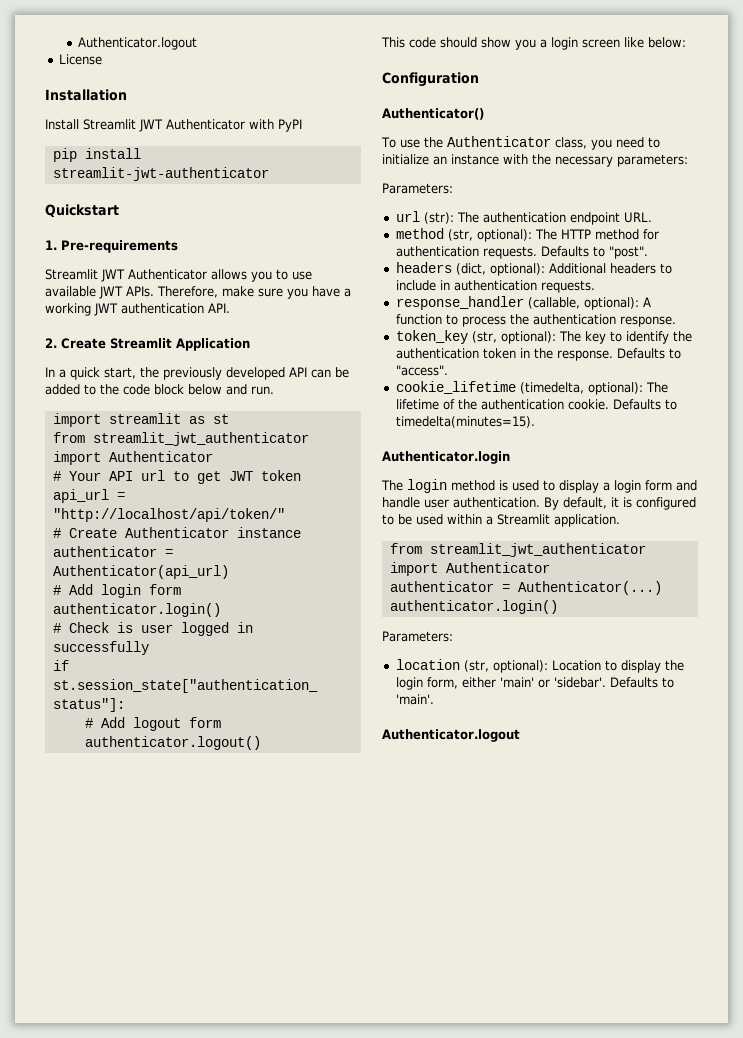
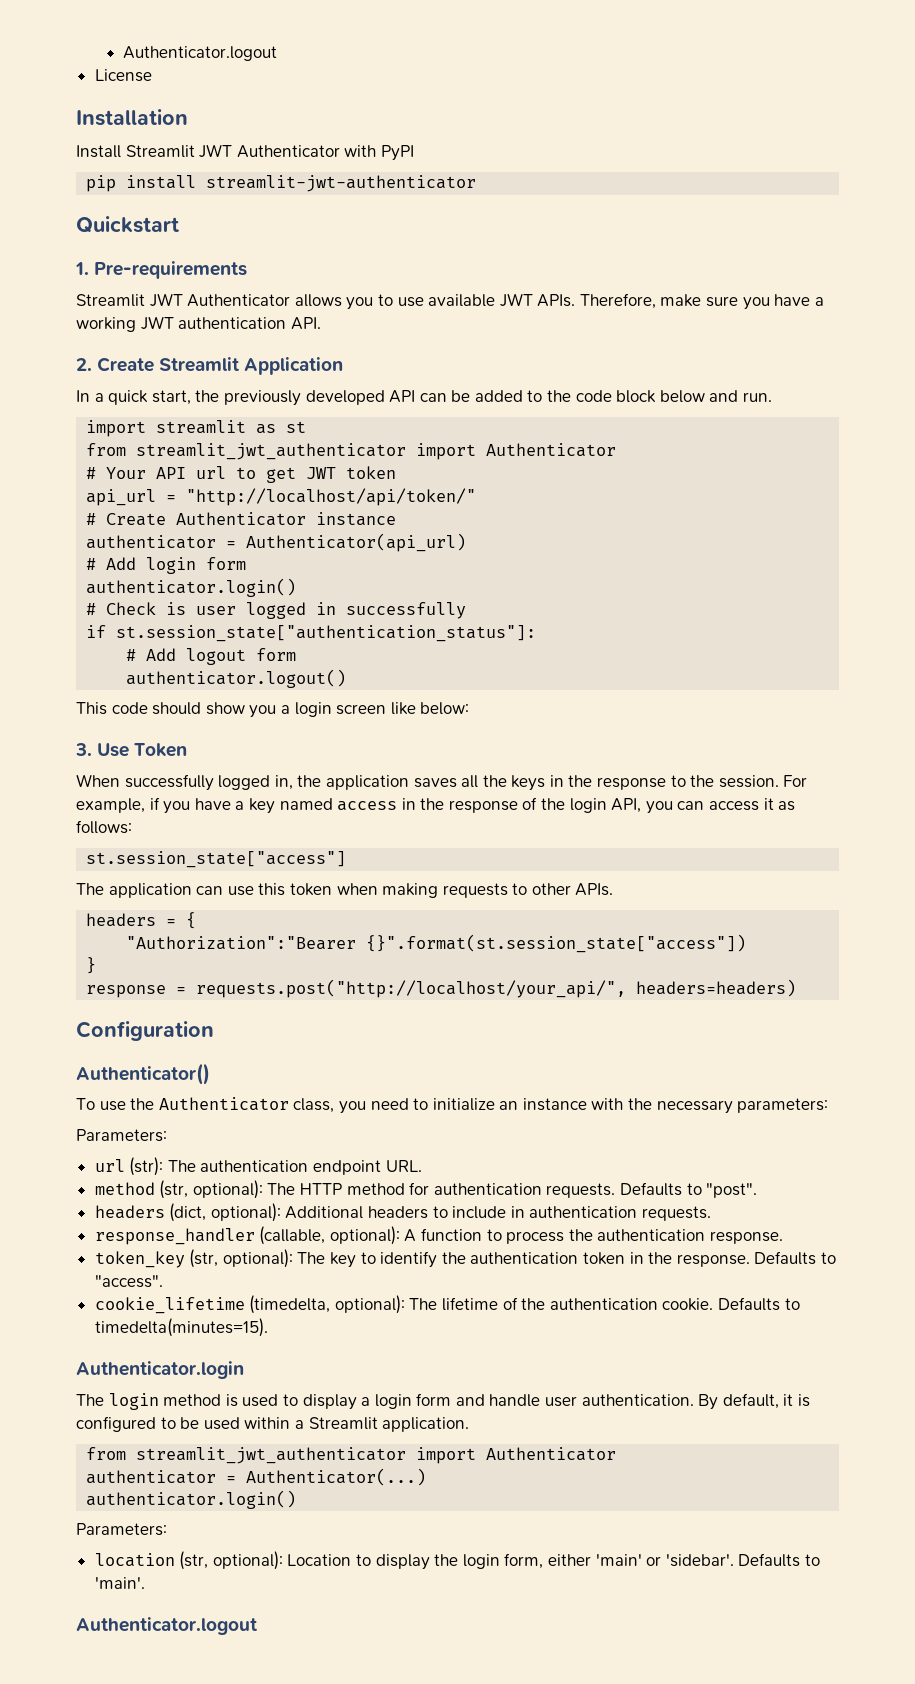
(686, 42) none -> [75,743,188,757] [76,774,808,791] [76,797,796,814] [76,820,132,834] [86,851,347,868] [76,883,614,898] [86,912,197,929] [126,934,747,953] [86,957,97,974] [86,979,797,998] // 3. Use Token // When successfully logged in, the application saves all the keys in the response to the session. For example, if you have a key named access in the response of the login API, you can access it as follows: // st.session_state["access"] // The application can use this token when making requests to other APIs. // headers = { // "Authorization":"Bearer {}".format(st.session_state["access"]) // } // response = requests.post("http://localhost/your_api/", headers=headers)

